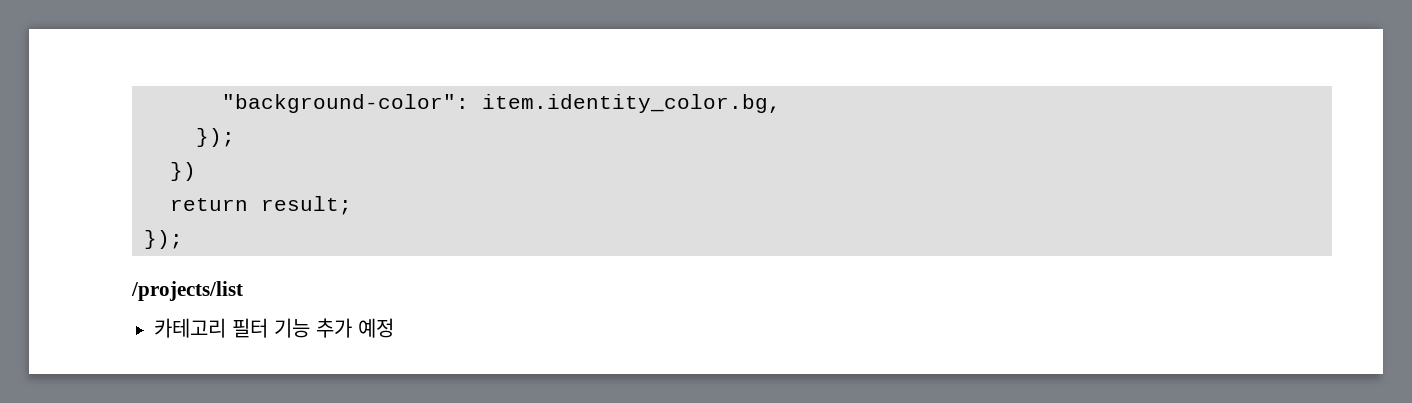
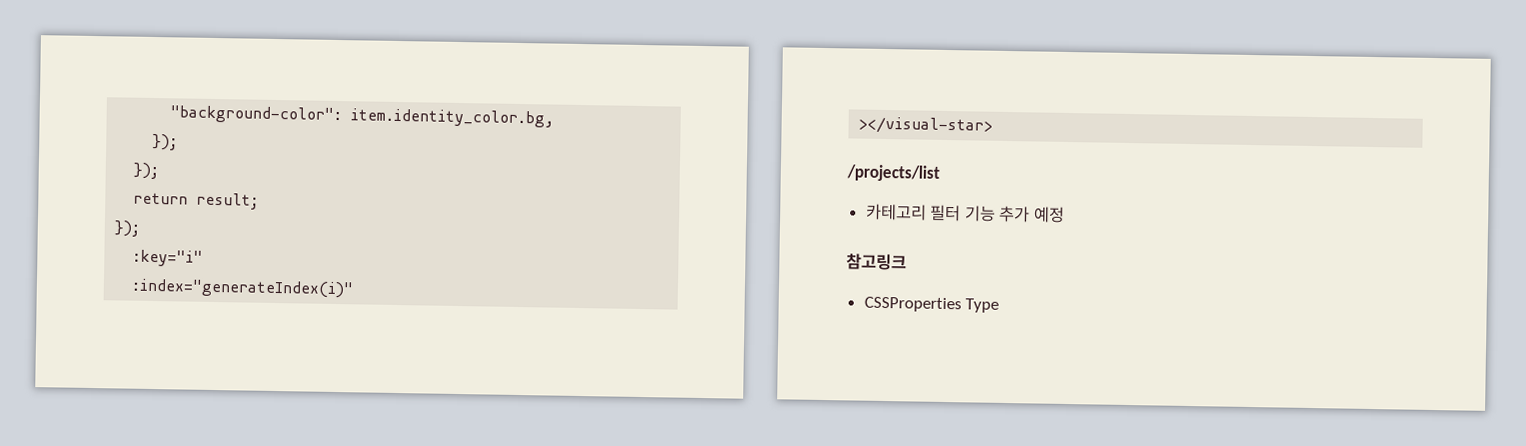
[170,162,196,181] }) -> [133,162,160,180] });
(183, 239) none -> [132,249,204,267] [131,278,354,299] [858,116,994,135] // :key="i" // :index="generateIndex(i)" // ></visual-star>
(394, 328) none -> [846,253,907,271] [863,296,1000,313] // 참고링크 // CSSProperties Type

